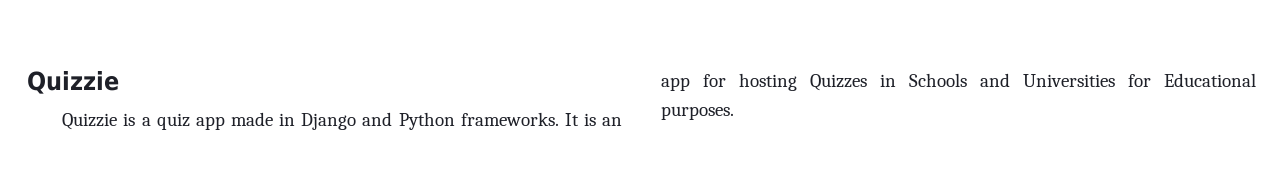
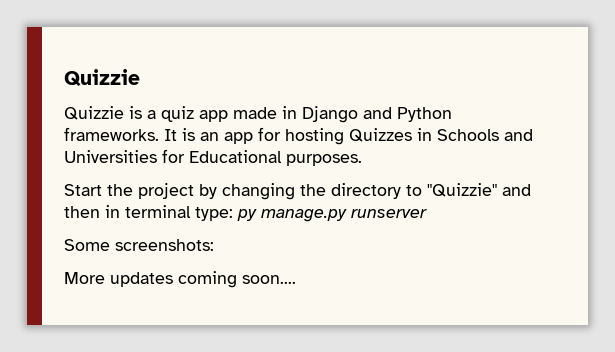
(734, 113) none -> [64,183,531,200] [64,205,427,222] [64,239,214,251] [64,271,296,288] // Start the project by changing the directory to "Quizzie" and then in terminal type: py manage.py runserver // Some screenshots: // More updates coming soon....

